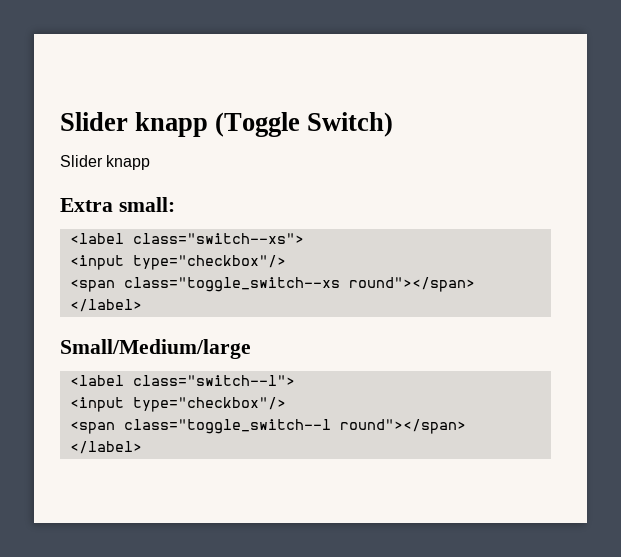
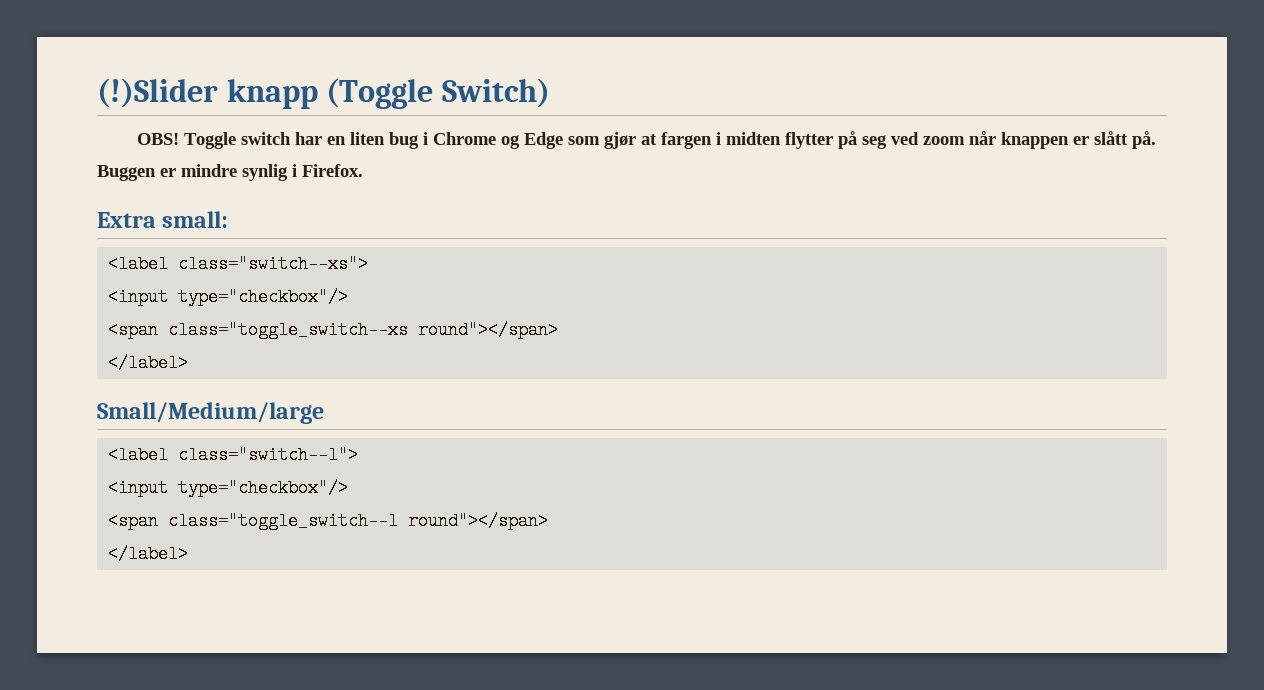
[60,112,128,131] Slider -> [97,78,218,108] (!)Slider
[60,155,151,170] Slider knapp -> [136,131,1156,149] [97,164,363,181] OBS! Toggle switch har en liten bug i Chrome og Edge som gjør at fargen i midten flytter på seg ved zoom når knappen er slått på. Buggen er mindre synlig i Firefox.

